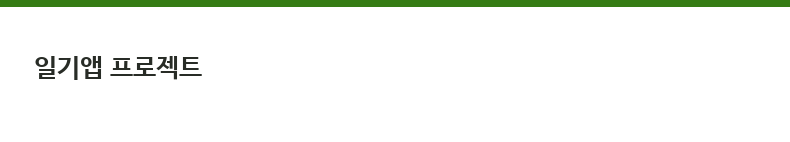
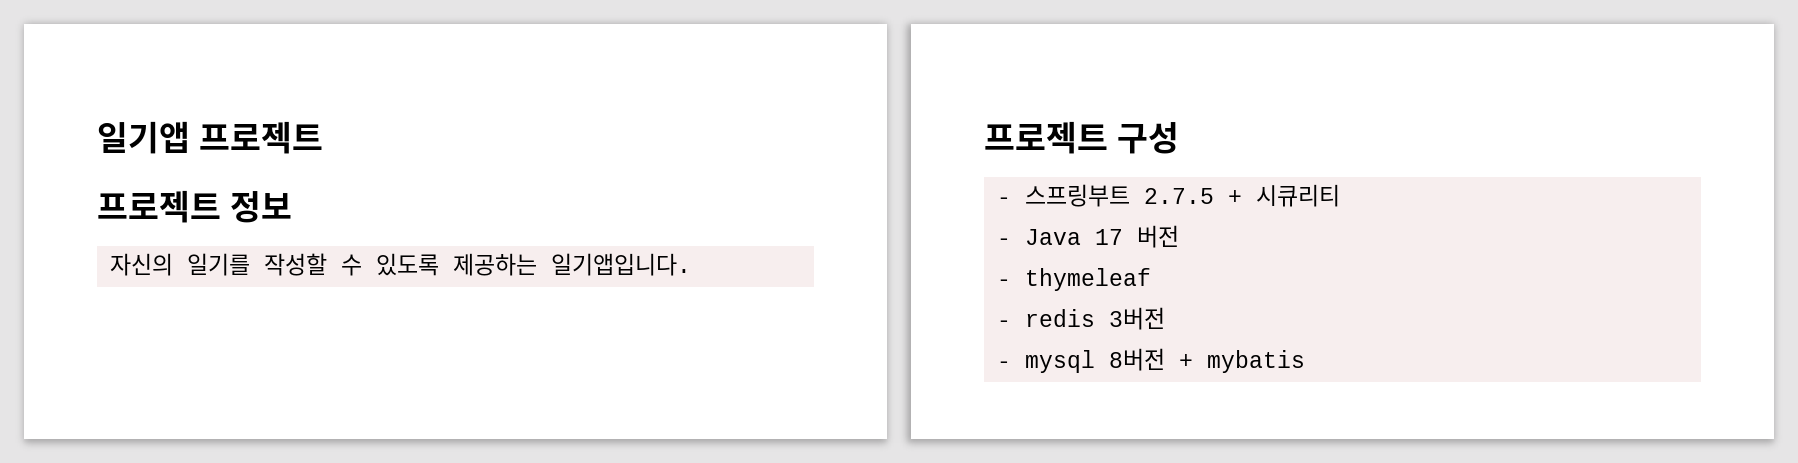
(202, 68) none -> [97,190,293,223] [109,253,691,276] [984,121,1180,154] [996,184,1340,207] [996,225,1179,248] [996,268,1151,291] [996,307,1165,330] [996,348,1305,373] // 프로젝트 정보 // 자신의 일기를 작성할 수 있도록 제공하는 일기앱입니다. // 프로젝트 구성 // - 스프링부트 2.7.5 + 시큐리티 // - Java 17 버전 // - thymeleaf // - redis 3버전 // - mysql 8버전 + mybatis

